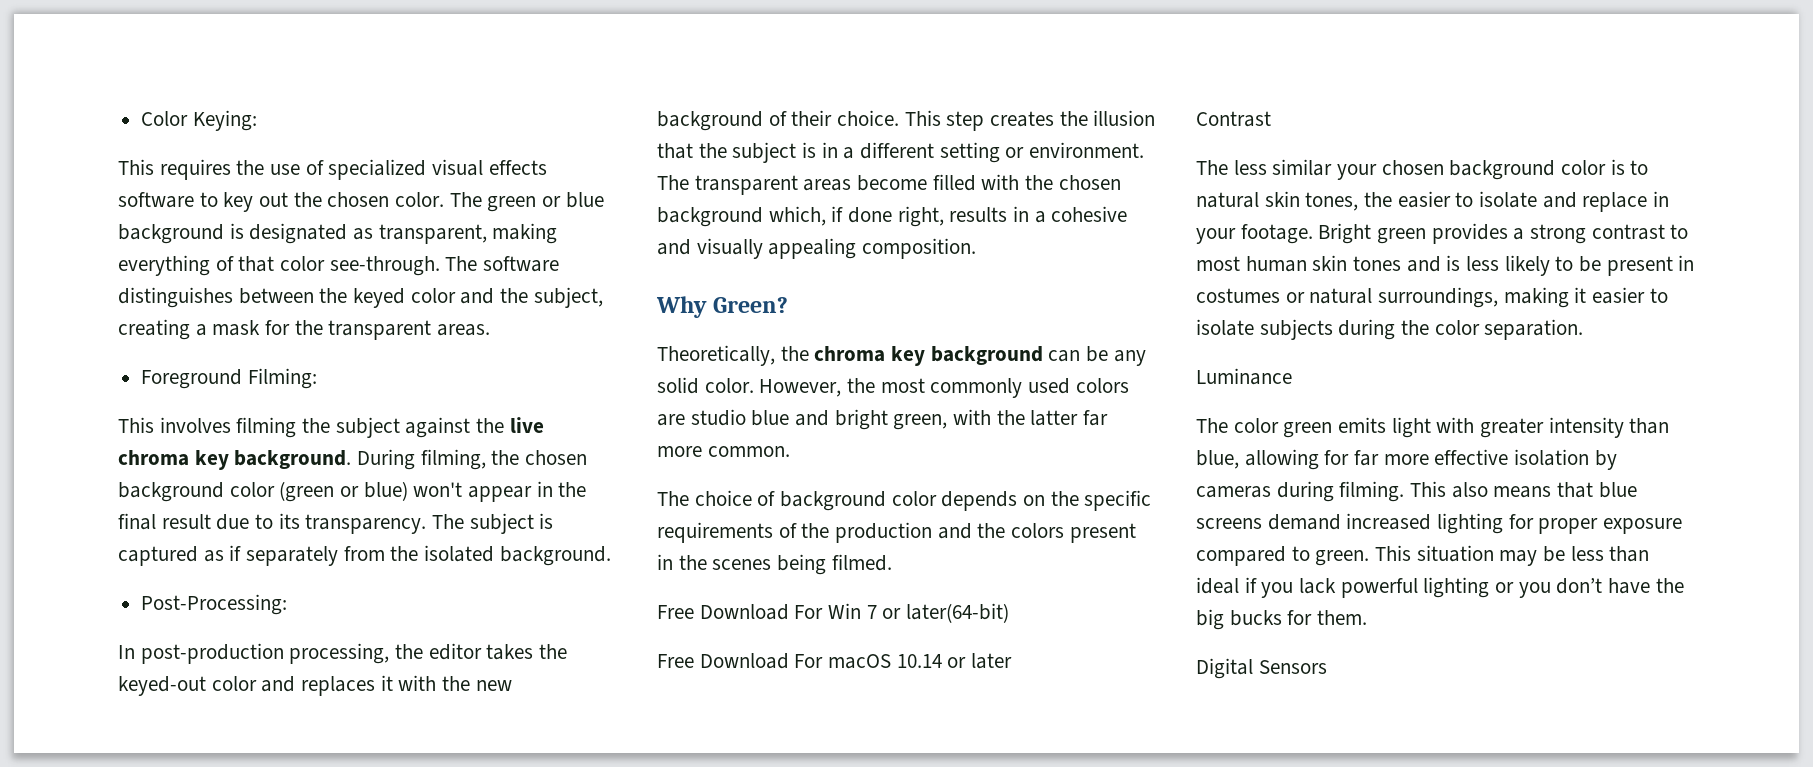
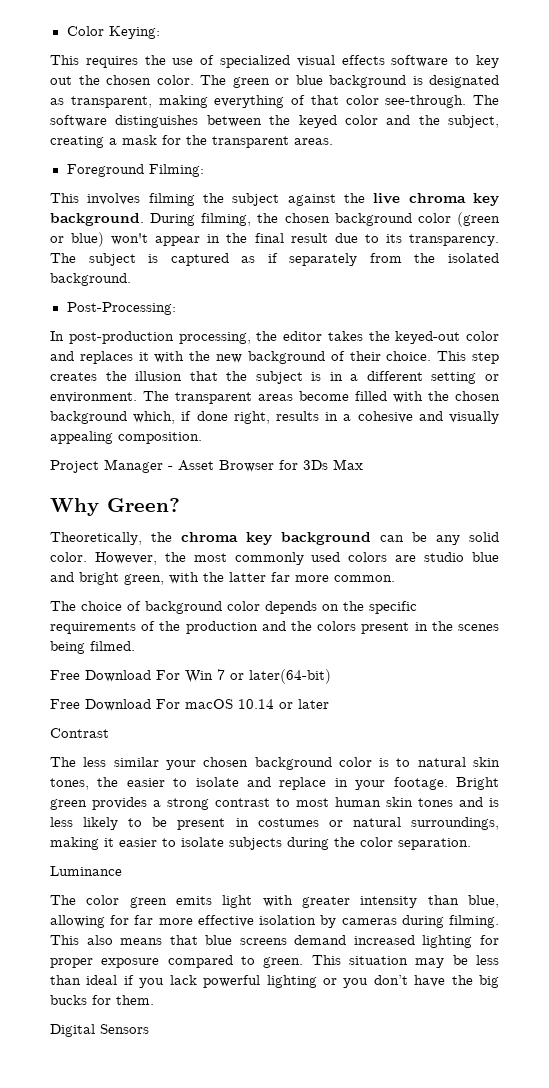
(977, 248) none -> [50,459,363,473] // Project Manager - Asset Browser for 3Ds Max

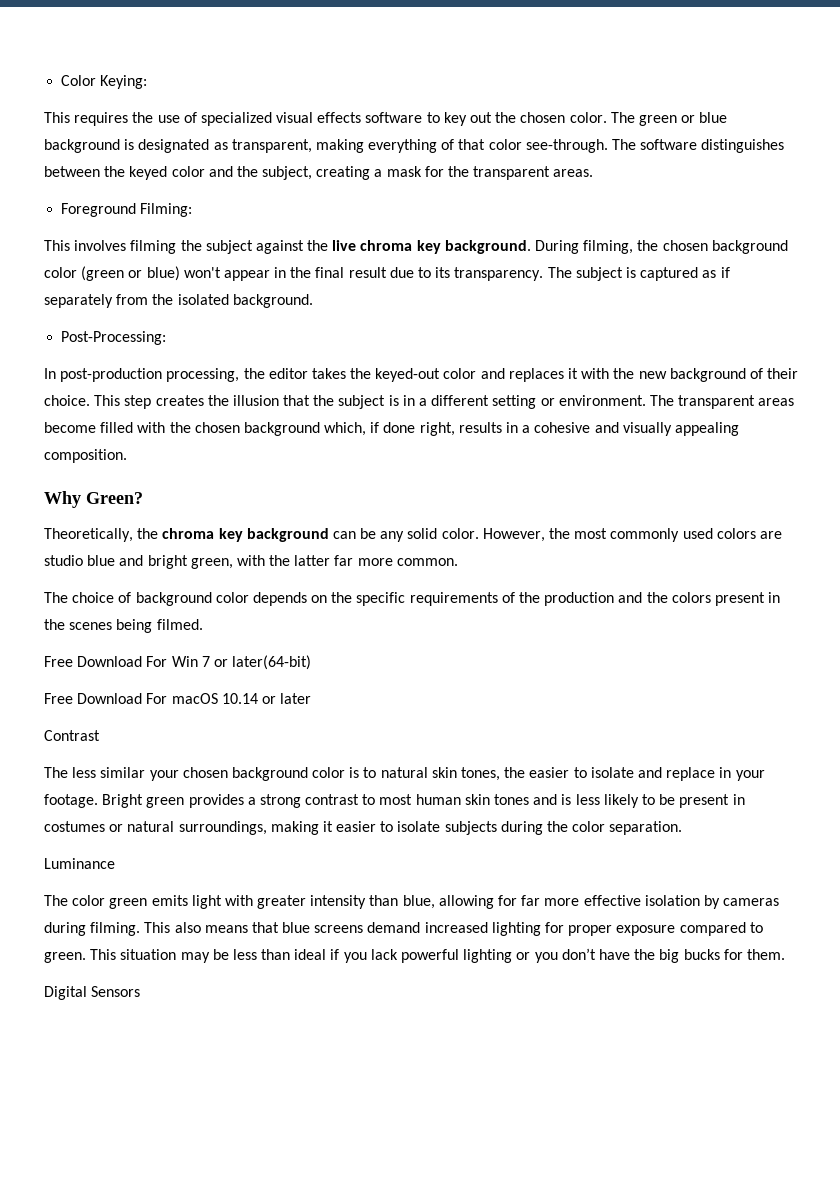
[50,459,363,473] // Project Manager - Asset Browser for 3Ds Max -> (127, 456) none

